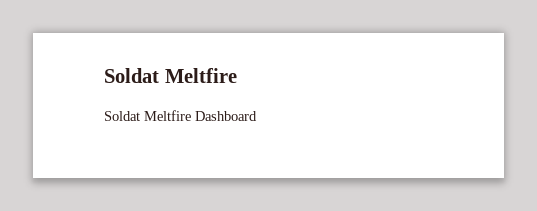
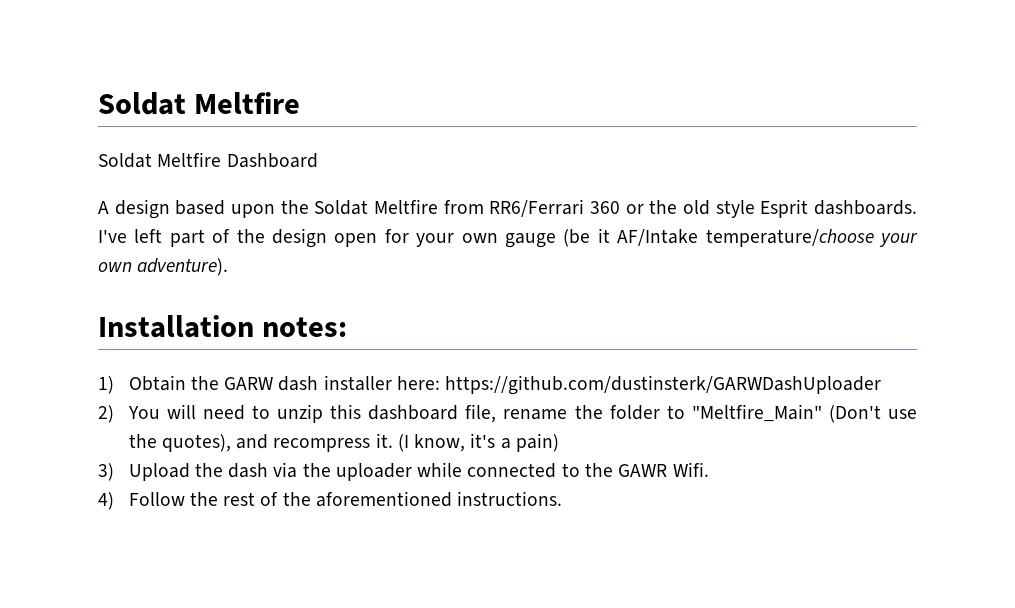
(257, 116) none -> [98,199,917,219] [98,228,918,248] [98,258,229,276] [98,315,348,338] [98,375,882,395] [98,404,917,423] [128,433,559,452] [98,462,709,481] [98,491,563,510] // A design based upon the Soldat Meltfire from RR6/Ferrari 360 or the old style Esprit dashboards. I've left part of the design open for your own gauge (be it AF/Intake temperature/choose your own adventure). // Installation notes: // 1) Obtain the GARW dash installer here: https://github.com/dustinsterk/GARWDashUploader // 2) You will need to unzip this dashboard file, rename the folder to "Meltfire_Main" (Don't use the quotes), and recompress it. (I know, it's a pain) // 3) Upload the dash via the uploader while connected to the GAWR Wifi. // 4) Follow the rest of the aforementioned instructions.

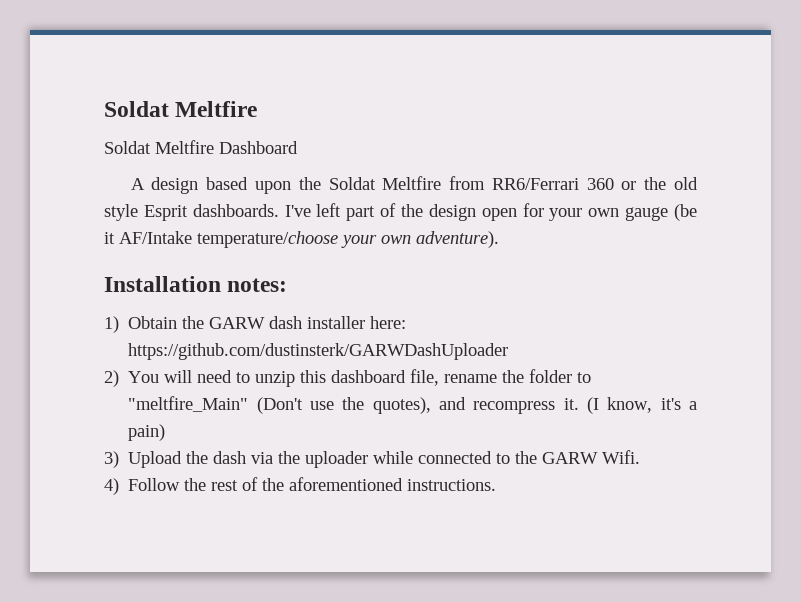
[691,404,822,422] "Meltfire_Main" -> [128,396,249,412] "meltfire_Main"
[618,464,668,477] GAWR -> [542,452,599,464] GARW

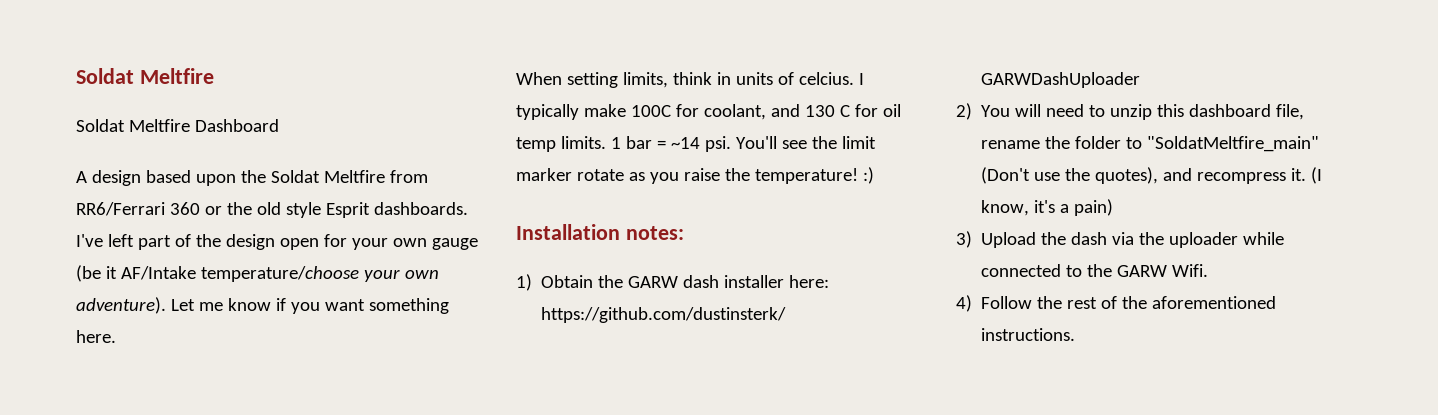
(499, 239) none -> [170,298,449,314] [76,330,116,343] [516,72,864,88] [516,104,901,120] [516,136,876,152] [516,167,874,184] Let me know if you want something here. // When setting limits, think in units of celcius. I typically make 100C for coolant, and 130 C for oil temp limits. 1 bar = ~14 psi. You'll see the limit marker rotate as you raise the temperature! :)
[128,396,249,412] "meltfire_Main" -> [1147,136,1320,152] "SoldatMeltfire_main"

